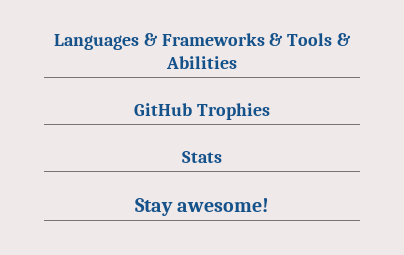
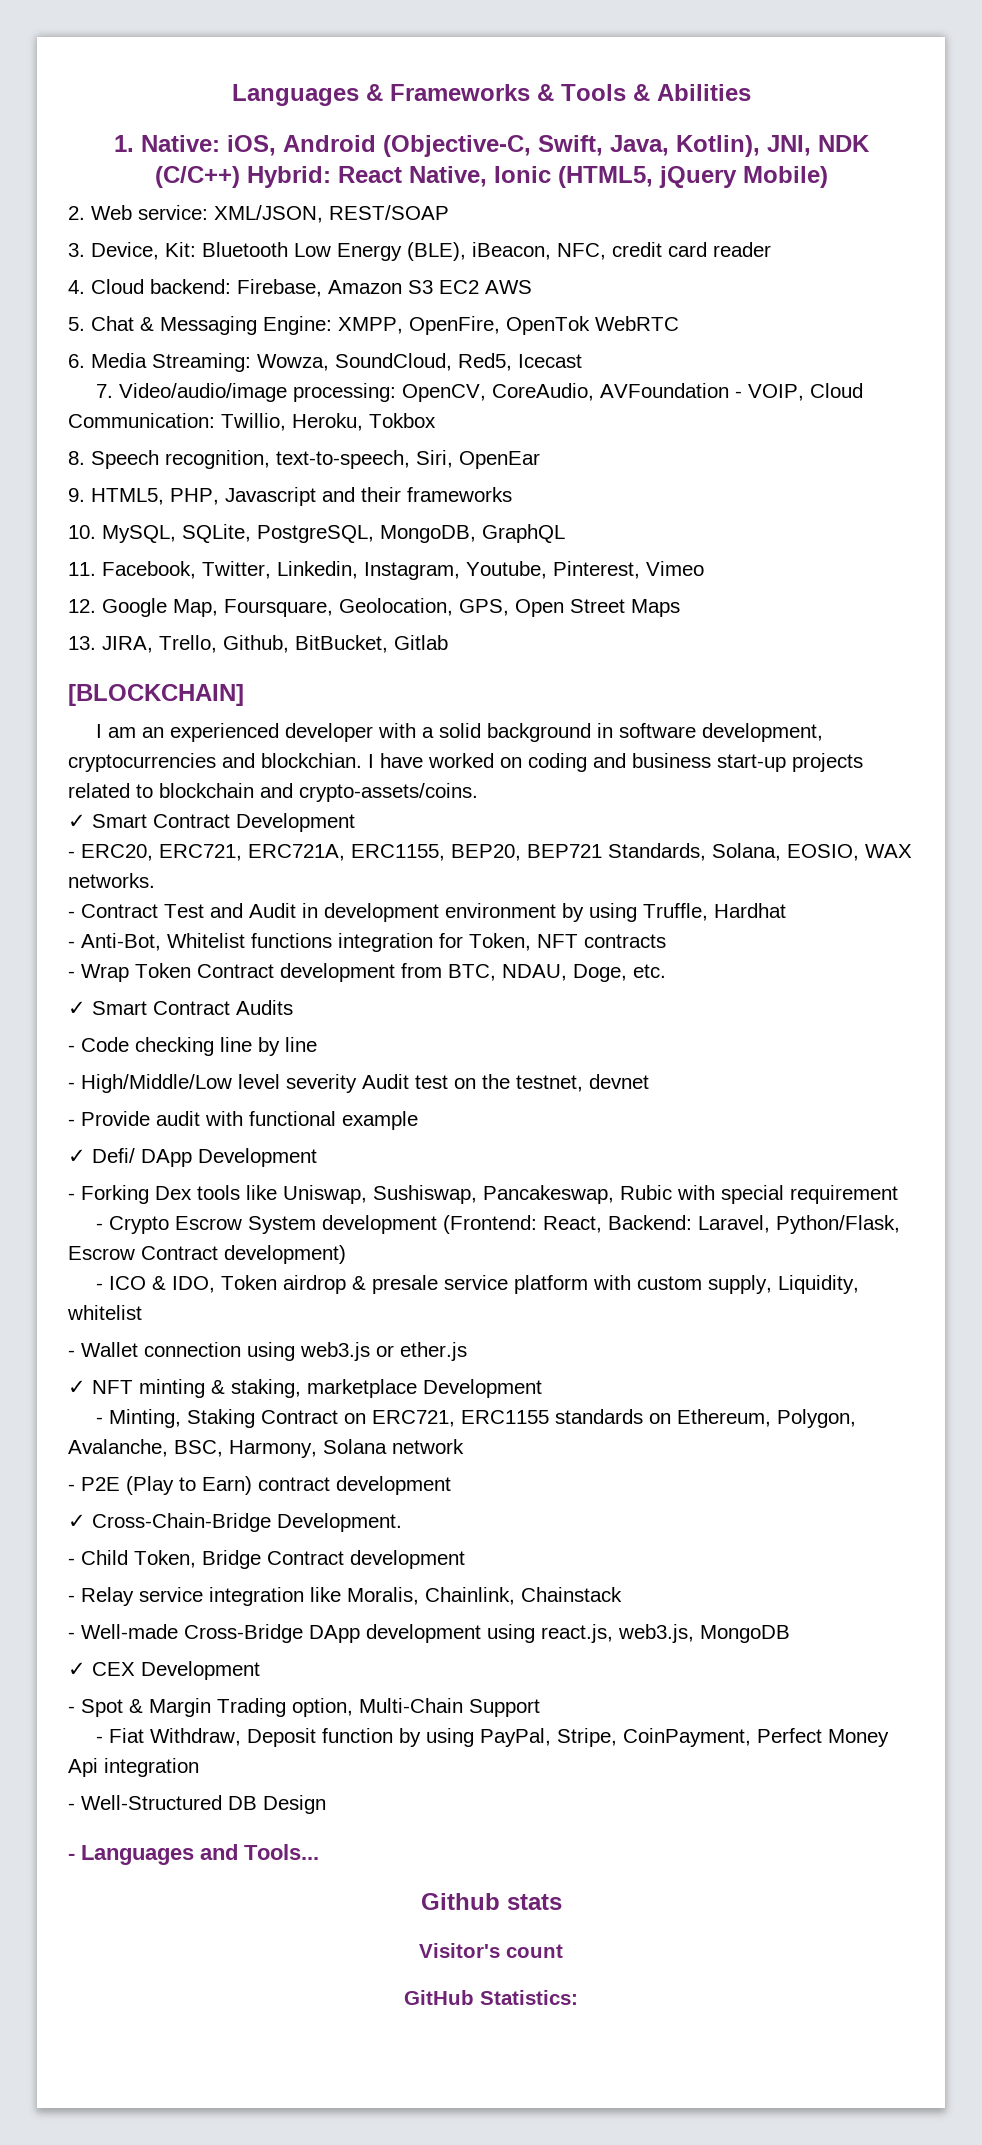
[134,103,270,120] [182,151,222,163] [134,198,270,216] GitHub Trophies // Stats // Stay awesome! -> [113,135,870,157] [154,166,828,188] [68,205,449,223] [68,242,771,261] [68,279,532,297] [68,316,679,335] [68,353,582,372] [96,383,864,402] [68,413,436,431] [68,450,540,469] [68,487,512,506] [68,524,565,543] [68,561,704,580] [68,598,680,617] [68,635,448,653] [68,684,244,706] [96,723,824,742] [68,753,863,772] [68,783,478,802] [68,813,355,832] [68,843,912,861] [68,873,155,888] [68,903,786,922] [68,933,666,952] [68,963,666,982] [68,1000,293,1015] [68,1037,317,1056] [68,1074,649,1093] [68,1111,418,1130] [68,1148,317,1167] [68,1185,898,1204] [96,1215,901,1234] [68,1245,346,1264] [96,1275,860,1294] [67,1305,142,1320] [68,1342,467,1361] [68,1379,542,1398] [96,1409,857,1428] [68,1439,464,1458] [68,1476,451,1495] [68,1513,402,1532] [68,1550,465,1569] [68,1587,622,1606] [68,1624,790,1643] [68,1661,260,1680] [68,1698,540,1717] [96,1728,890,1747] [68,1758,199,1777] [68,1795,326,1814] [68,1844,319,1865] [420,1893,562,1910] [419,1943,563,1958] [404,1990,578,2005] 1. Native: iOS, Android (Objective-C, Swift, Java, Kotlin), JNI, NDK (C/C++) Hybrid: React Native, Ionic (HTML5, jQuery Mobile) // 2. Web service: XML/JSON, REST/SOAP // 3. Device, Kit: Bluetooth Low Energy (BLE), iBeacon, NFC, credit card reader // 4. Cloud backend: Firebase, Amazon S3 EC2 AWS // 5. Chat & Messaging Engine: XMPP, OpenFire, OpenTok WebRTC // 6. Media Streaming: Wowza, SoundCloud, Red5, Icecast // 7. Video/audio/image processing: OpenCV, CoreAudio, AVFoundation - VOIP, Cloud Communication: Twillio, Heroku, Tokbox // 8. Speech recognition, text-to-speech, Siri, OpenEar // 9. HTML5, PHP, Javascript and their frameworks // 10. MySQL, SQLite, PostgreSQL, MongoDB, GraphQL // 11. Facebook, Twitter, Linkedin, Instagram, Youtube, Pinterest, Vimeo // 12. Google Map, Foursquare, Geolocation, GPS, Open Street Maps // 13. JIRA, Trello, Github, BitBucket, Gitlab // [BLOCKCHAIN] // I am an experienced developer with a solid background in software development, cryptocurrencies and blockchian. I have worked on coding and business start-up projects related to blockchain and crypto-assets/coins. // ✓ Smart Contract Development // - ERC20, ERC721, ERC721A, ERC1155, BEP20, BEP721 Standards, Solana, EOSIO, WAX networks. // - Contract Test and Audit in development environment by using Truffle, Hardhat // - Anti-Bot, Whitelist functions integration for Token, NFT contracts // - Wrap Token Contract development from BTC, NDAU, Doge, etc. // ✓ Smart Contract Audits // - Code checking line by line // - High/Middle/Low level severity Audit test on the testnet, devnet // - Provide audit with functional example // ✓ Defi/ DApp Development // - Forking Dex tools like Uniswap, Sushiswap, Pancakeswap, Rubic with special requirement // - Crypto Escrow System development (Frontend: React, Backend: Laravel, Python/Flask, Escrow Contract development) // - ICO & IDO, Token airdrop & presale service platform with custom supply, Liquidity, whitelist // - Wallet connection using web3.js or ether.js // ✓ NFT minting & staking, marketplace Development // - Minting, Staking Contract on ERC721, ERC1155 standards on Ethereum, Polygon, Avalanche, BSC, Harmony, Solana network // - P2E (Play to Earn) contract development // ✓ Cross-Chain-Bridge Development. // - Child Token, Bridge Contract development // - Relay service integration like Moralis, Chainlink, Chainstack // - Well-made Cross-Bridge DApp development using react.js, web3.js, MongoDB // ✓ CEX Development // - Spot & Margin Trading option, Multi-Chain Support // - Fiat Withdraw, Deposit function by using PayPal, Stripe, CoinPayment, Perfect Money Api integration // - Well-Structured DB Design // - Languages and Tools... // Github stats // Visitor's count // GitHub Statistics:

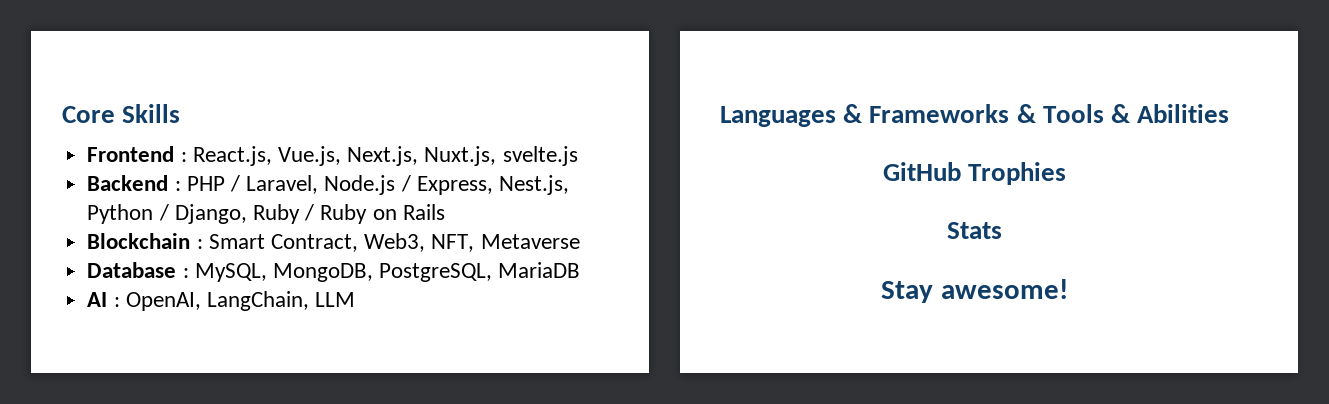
(231, 95) none -> [62,104,181,123] [87,146,578,166] [87,175,569,195] [87,204,445,224] [87,233,580,252] [87,262,581,282] [87,291,356,311] Core Skills // Frontend : React.js, Vue.js, Next.js, Nuxt.js, svelte.js // Backend : PHP / Laravel, Node.js / Express, Nest.js, Python / Django, Ruby / Ruby on Rails // Blockchain : Smart Contract, Web3, NFT, Metaverse // Database : MySQL, MongoDB, PostgreSQL, MariaDB // AI : OpenAI, LangChain, LLM //
[113,135,870,157] [154,166,828,188] [68,205,449,223] [68,242,771,261] [68,279,532,297] [68,316,679,335] [68,353,582,372] [96,383,864,402] [68,413,436,431] [68,450,540,469] [68,487,512,506] [68,524,565,543] [68,561,704,580] [68,598,680,617] [68,635,448,653] [68,684,244,706] [96,723,824,742] [68,753,863,772] [68,783,478,802] [68,813,355,832] [68,843,912,861] [68,873,155,888] [68,903,786,922] [68,933,666,952] [68,963,666,982] [68,1000,293,1015] [68,1037,317,1056] [68,1074,649,1093] [68,1111,418,1130] [68,1148,317,1167] [68,1185,898,1204] [96,1215,901,1234] [68,1245,346,1264] [96,1275,860,1294] [67,1305,142,1320] [68,1342,467,1361] [68,1379,542,1398] [96,1409,857,1428] [68,1439,464,1458] [68,1476,451,1495] [68,1513,402,1532] [68,1550,465,1569] [68,1587,622,1606] [68,1624,790,1643] [68,1661,260,1680] [68,1698,540,1717] [96,1728,890,1747] [68,1758,199,1777] [68,1795,326,1814] [68,1844,319,1865] [420,1893,562,1910] [419,1943,563,1958] [404,1990,578,2005] 1. Native: iOS, Android (Objective-C, Swift, Java, Kotlin), JNI, NDK (C/C++) Hybrid: React Native, Ionic (HTML5, jQuery Mobile) // 2. Web service: XML/JSON, REST/SOAP // 3. Device, Kit: Bluetooth Low Energy (BLE), iBeacon, NFC, credit card reader // 4. Cloud backend: Firebase, Amazon S3 EC2 AWS // 5. Chat & Messaging Engine: XMPP, OpenFire, OpenTok WebRTC // 6. Media Streaming: Wowza, SoundCloud, Red5, Icecast // 7. Video/audio/image processing: OpenCV, CoreAudio, AVFoundation - VOIP, Cloud Communication: Twillio, Heroku, Tokbox // 8. Speech recognition, text-to-speech, Siri, OpenEar // 9. HTML5, PHP, Javascript and their frameworks // 10. MySQL, SQLite, PostgreSQL, MongoDB, GraphQL // 11. Facebook, Twitter, Linkedin, Instagram, Youtube, Pinterest, Vimeo // 12. Google Map, Foursquare, Geolocation, GPS, Open Street Maps // 13. JIRA, Trello, Github, BitBucket, Gitlab // [BLOCKCHAIN] // I am an experienced developer with a solid background in software development, cryptocurrencies and blockchian. I have worked on coding and business start-up projects related to blockchain and crypto-assets/coins. // ✓ Smart Contract Development // - ERC20, ERC721, ERC721A, ERC1155, BEP20, BEP721 Standards, Solana, EOSIO, WAX networks. // - Contract Test and Audit in development environment by using Truffle, Hardhat // - Anti-Bot, Whitelist functions integration for Token, NFT contracts // - Wrap Token Contract development from BTC, NDAU, Doge, etc. // ✓ Smart Contract Audits // - Code checking line by line // - High/Middle/Low level severity Audit test on the testnet, devnet // - Provide audit with functional example // ✓ Defi/ DApp Development // - Forking Dex tools like Uniswap, Sushiswap, Pancakeswap, Rubic with special requirement // - Crypto Escrow System development (Frontend: React, Backend: Laravel, Python/Flask, Escrow Contract development) // - ICO & IDO, Token airdrop & presale service platform with custom supply, Liquidity, whitelist // - Wallet connection using web3.js or ether.js // ✓ NFT minting & staking, marketplace Development // - Minting, Staking Contract on ERC721, ERC1155 standards on Ethereum, Polygon, Avalanche, BSC, Harmony, Solana network // - P2E (Play to Earn) contract development // ✓ Cross-Chain-Bridge Development. // - Child Token, Bridge Contract development // - Relay service integration like Moralis, Chainlink, Chainstack // - Well-made Cross-Bridge DApp development using react.js, web3.js, MongoDB // ✓ CEX Development // - Spot & Margin Trading option, Multi-Chain Support // - Fiat Withdraw, Deposit function by using PayPal, Stripe, CoinPayment, Perfect Money Api integration // - Well-Structured DB Design // - Languages and Tools... // Github stats // Visitor's count // GitHub Statistics: -> [882,162,1067,185] [947,222,1002,239] [881,279,1068,303] GitHub Trophies // Stats // Stay awesome!

